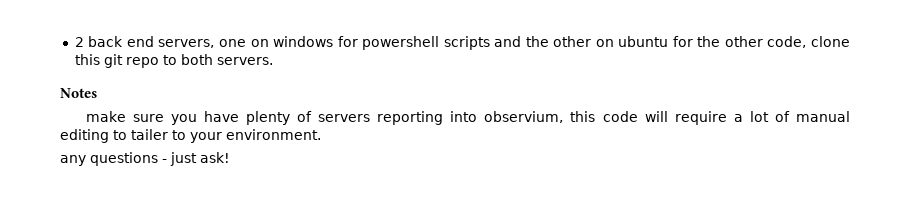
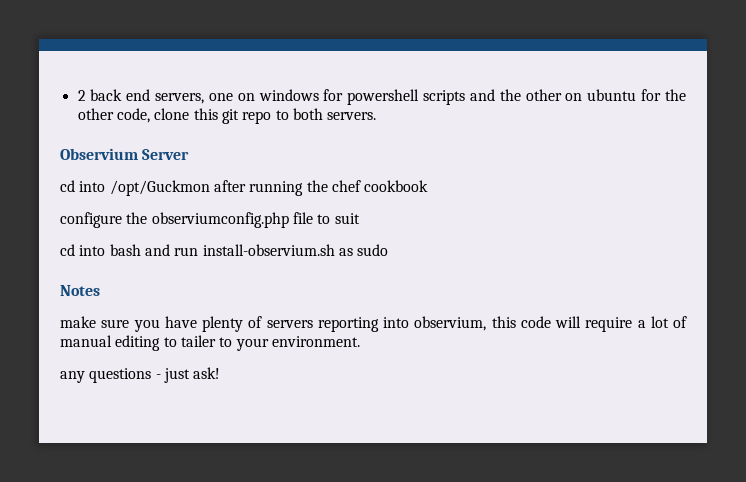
(273, 61) none -> [60,148,190,160] [60,180,429,196] [60,212,360,228] [60,244,389,256] // Observium Server // cd into /opt/Guckmon after running the chef cookbook // configure the observiumconfig.php file to suit // cd into bash and run install-observium.sh as sudo

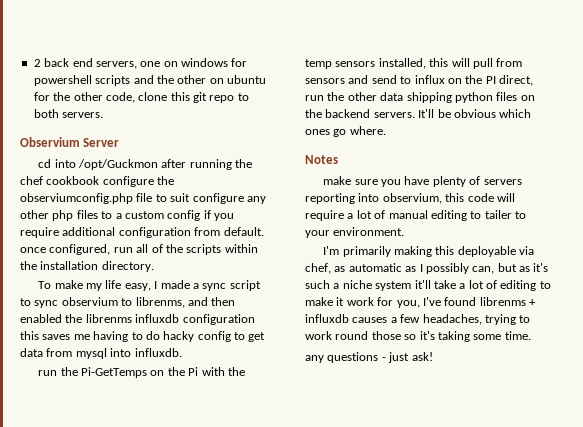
(429, 186) // -> (100, 180) none
[60,244,389,256] // cd into bash and run install-observium.sh as sudo -> [192,193,266,204] [20,210,234,221] [20,227,264,238] [20,244,258,255] [20,261,154,272] [38,280,261,291] [20,297,236,308] [20,314,255,325] [20,331,266,342] [20,348,182,359] [38,367,245,378] [305,58,523,69] [305,75,533,86] [305,92,535,103] [305,109,532,118] [305,126,386,137] configure any other php files to a custom config if you require additional configuration from default. once configured, run all of the scripts within the installation directory. // To make my life easy, I made a sync script to sync observium to librenms, and then enabled the librenms influxdb configuration this saves me having to do hacky config to get data from mysql into influxdb. // run the Pi-GetTemps on the Pi with the temp sensors installed, this will pull from sensors and send to influx on the PI direct, run the other data shipping python files on the backend servers. It'll be obvious which ones go where.
(360, 341) none -> [323,246,535,257] [305,263,549,274] [305,280,551,291] [305,297,536,308] [305,314,531,325] [305,331,531,342] // I'm primarily making this deployable via chef, as automatic as I possibly can, but as it's such a niche system it'll take a lot of editing to make it work for you, I've found librenms + influxdb causes a few headaches, trying to work round those so it's taking some time.

